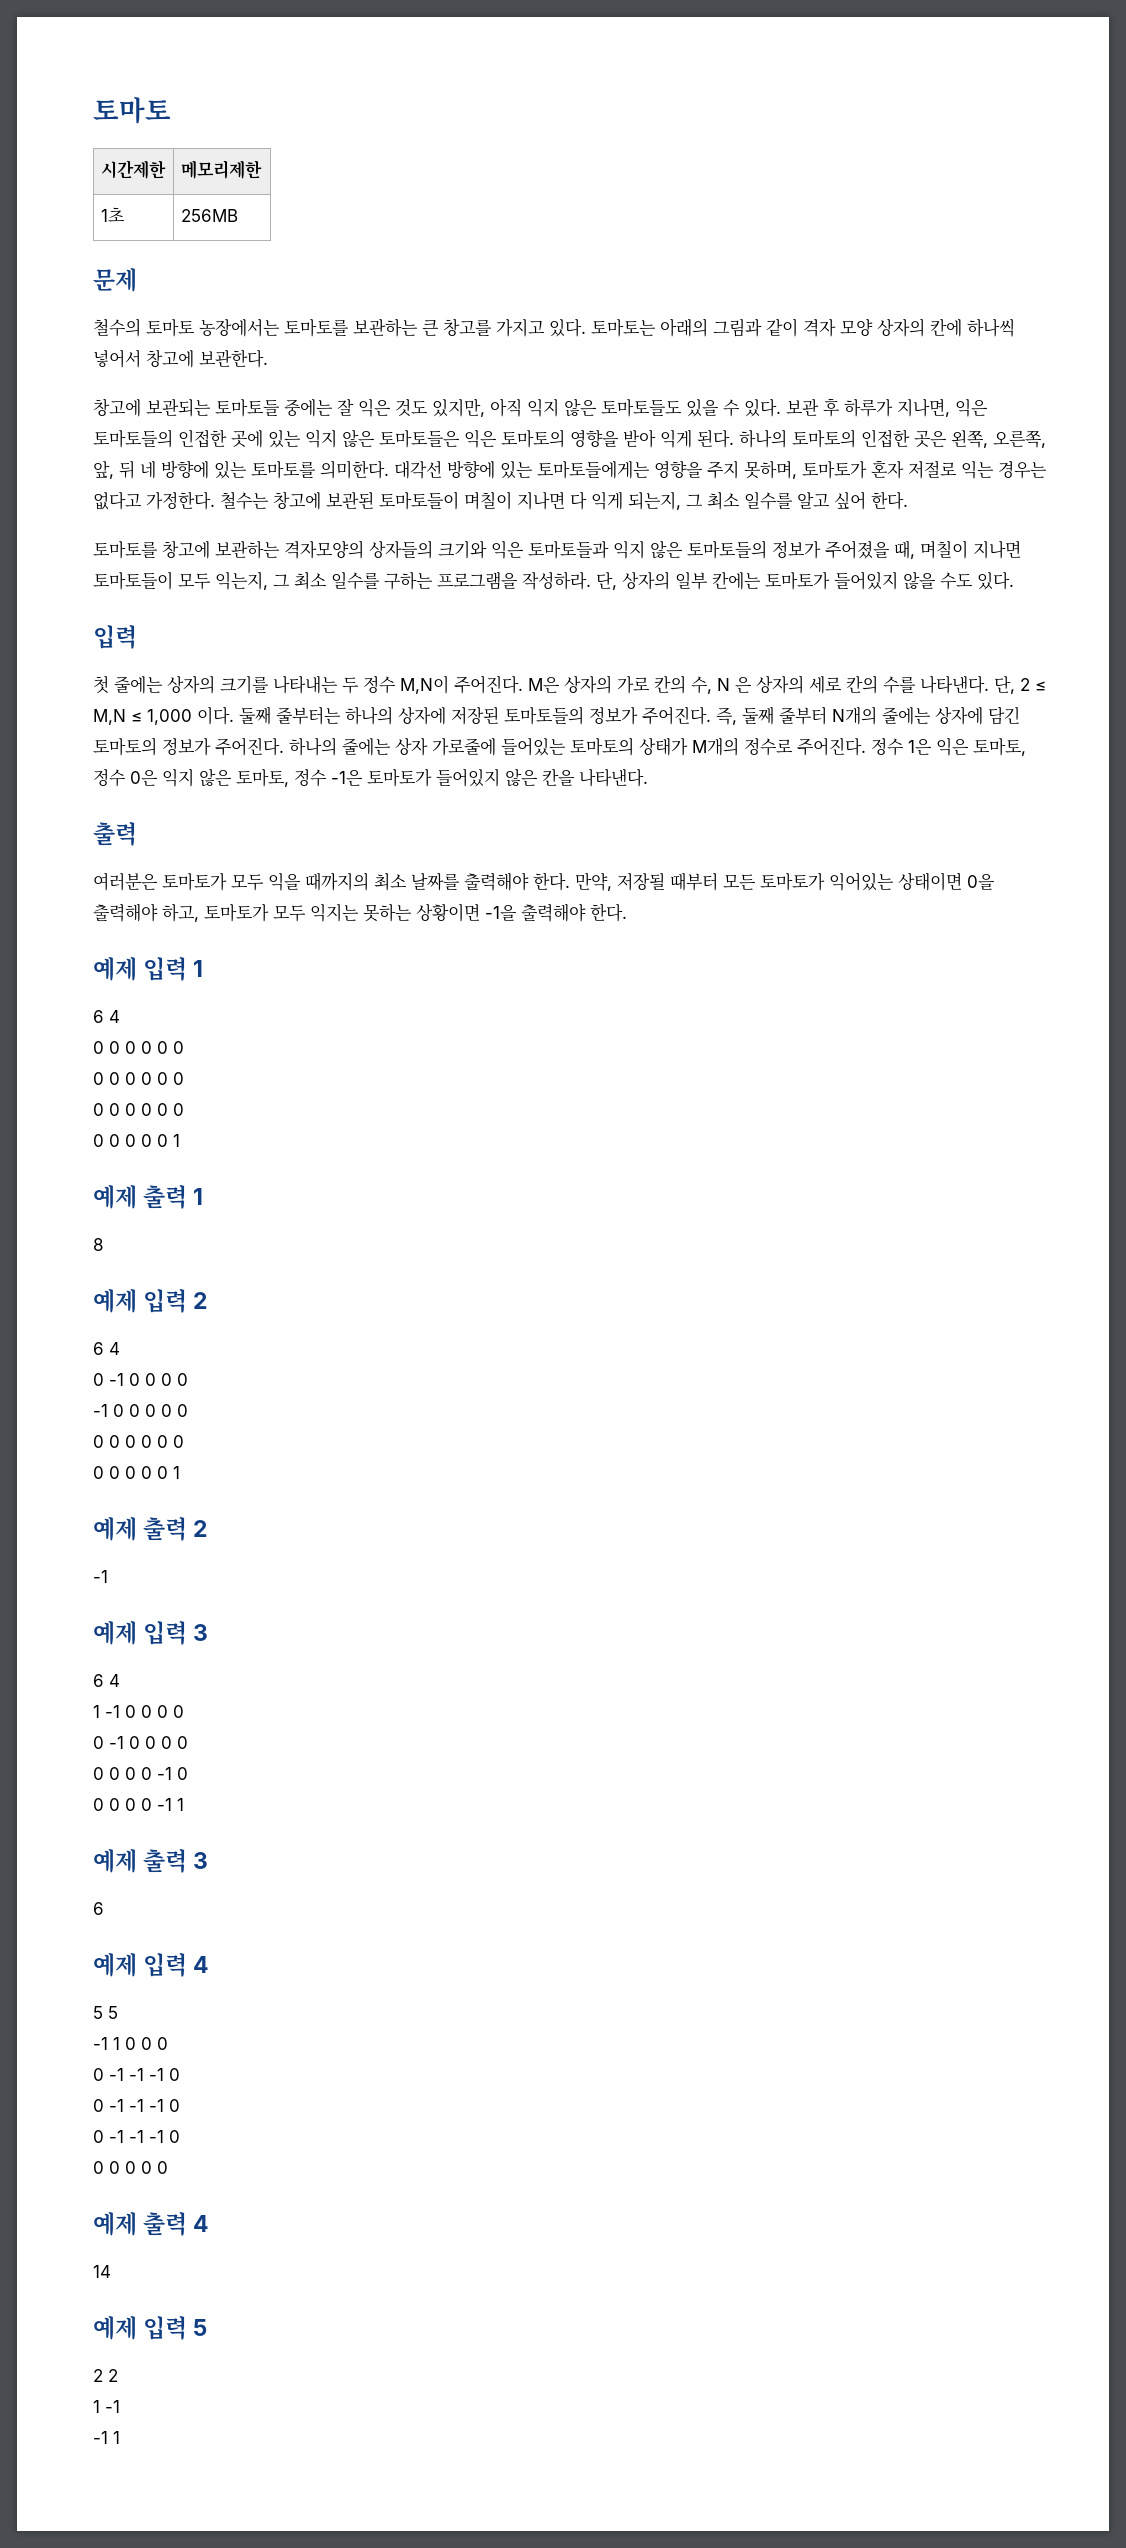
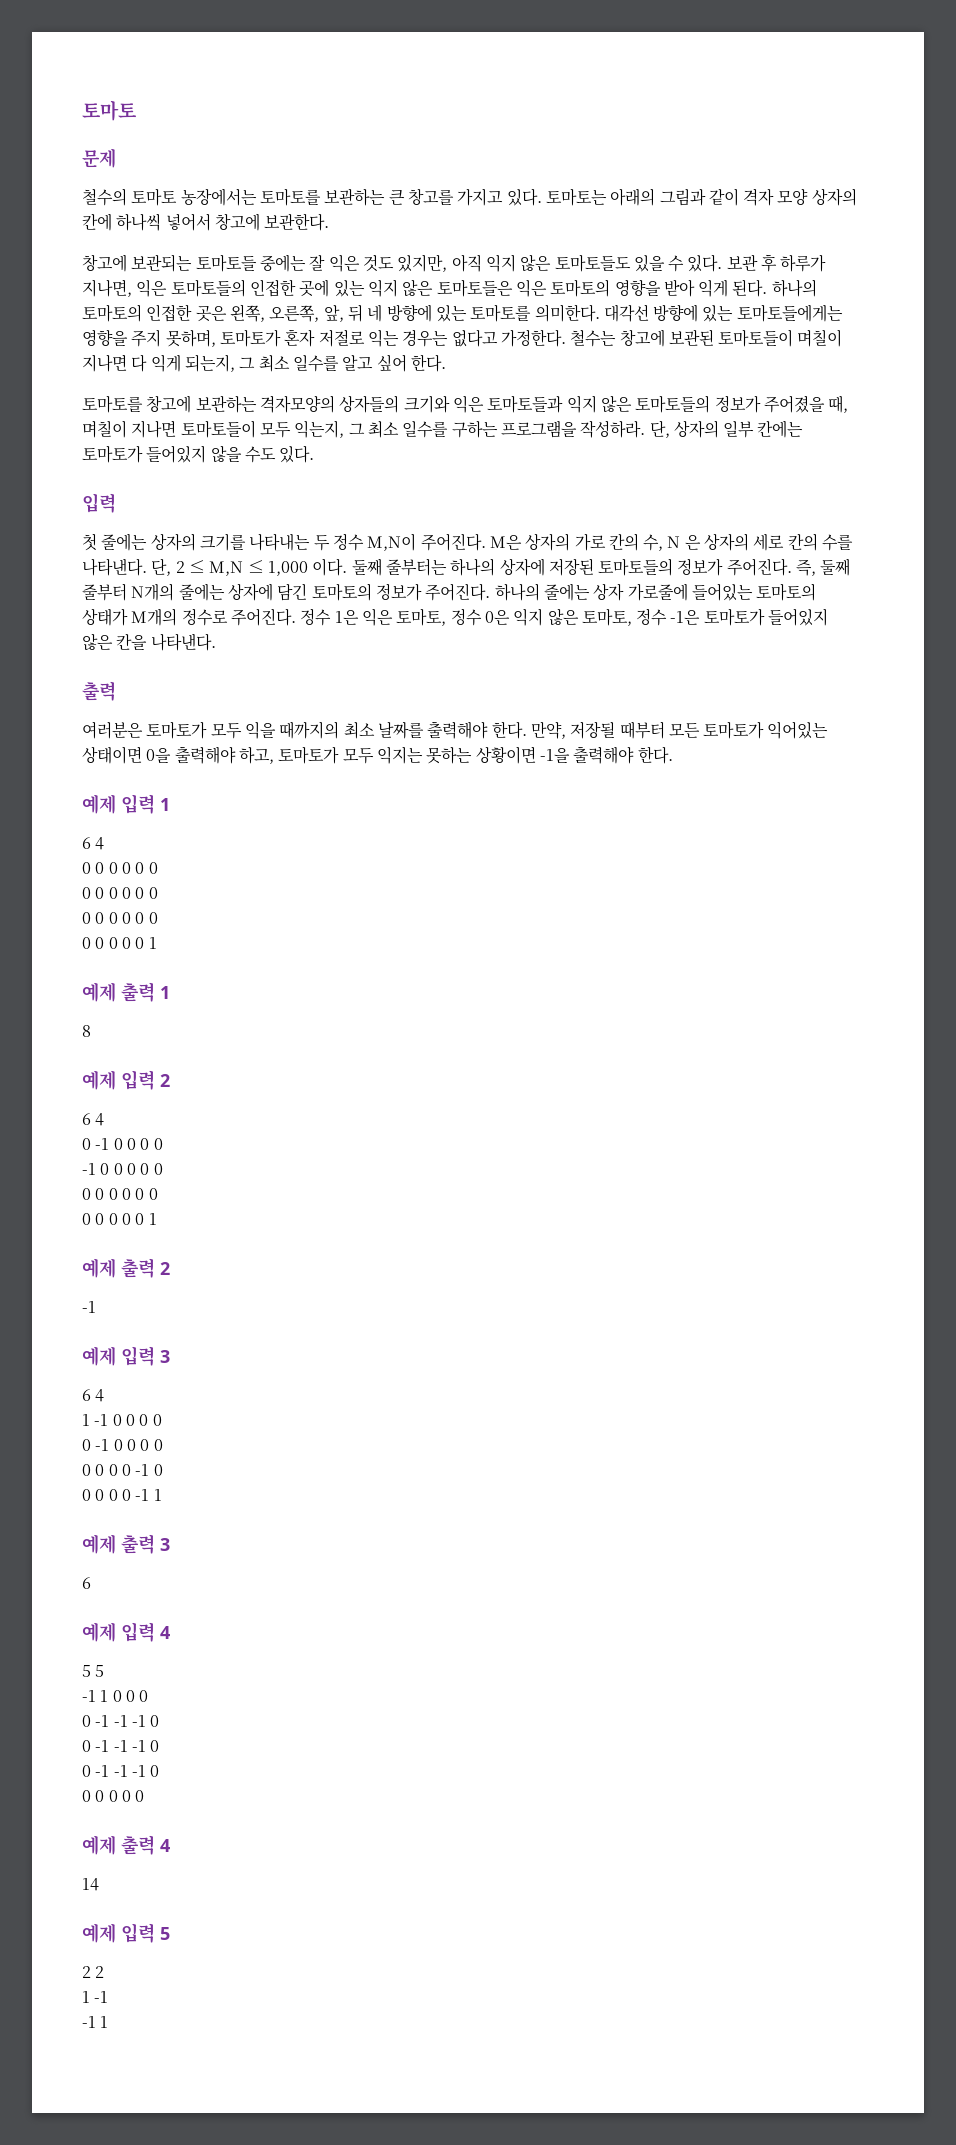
[93,97,171,124] [100,160,166,179] [180,160,262,179] [100,207,125,222] [180,209,238,222] 토마토 // 시간제한 | 메모리제한 // 1초 | 256MB -> [82,100,137,121] 토마토

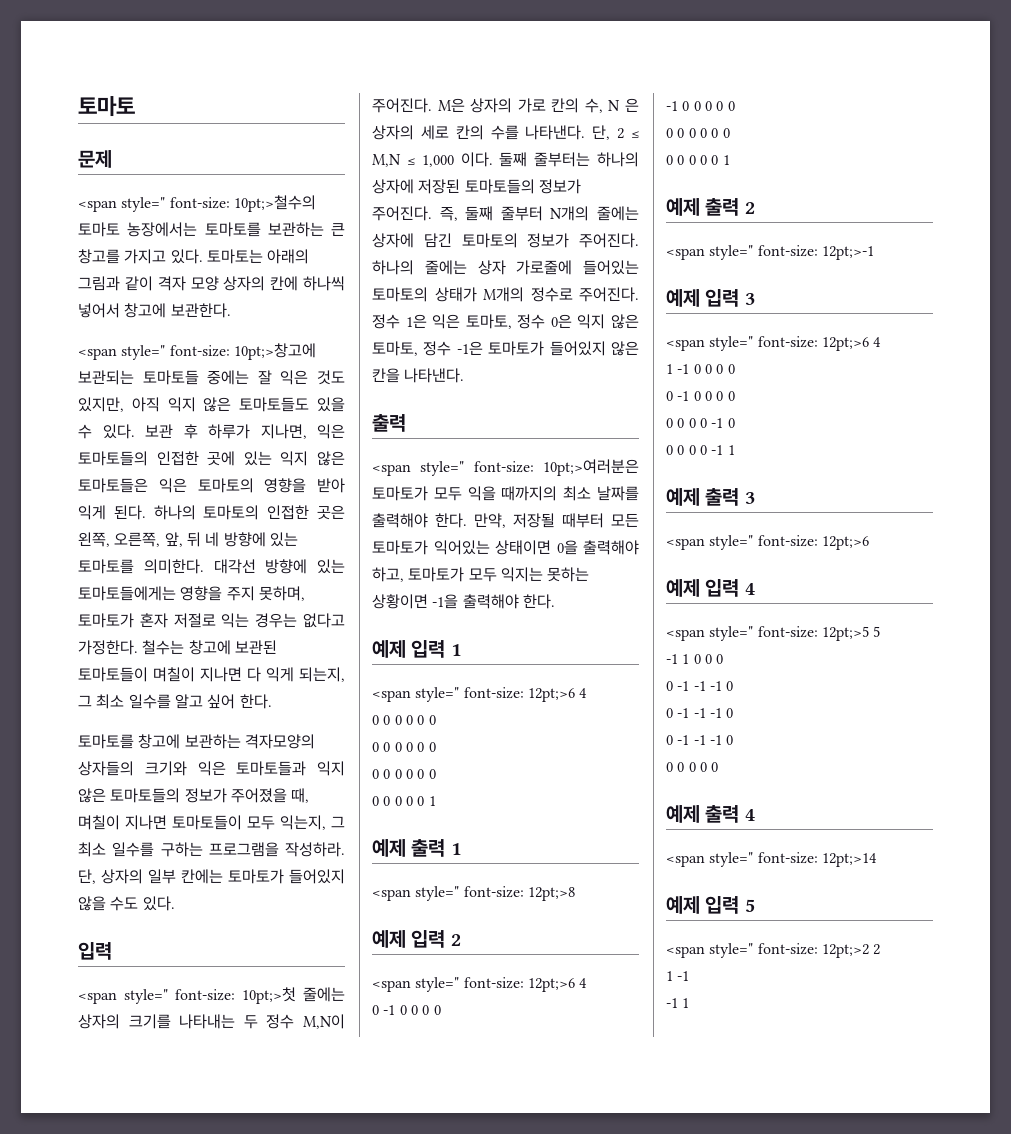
[82,188,127,206] 철수의 -> [78,195,316,212] <span style=" font-size: 10pt;>철수의
[82,254,127,272] 창고에 -> [78,343,316,360] <span style=" font-size: 10pt;>창고에
[82,533,97,551] 첫 -> [78,987,296,1004] <span style=" font-size: 10pt;>첫
[82,721,143,739] 여러분은 -> [372,459,639,476] <span style=" font-size: 10pt;>여러분은
[82,837,91,849] 6 -> [372,687,575,702] <span style=" font-size: 12pt;>6
[82,1025,91,1037] 8 -> [372,886,575,901] <span style=" font-size: 12pt;>8
[82,1113,91,1125] 6 -> [372,977,575,992] <span style=" font-size: 12pt;>6
[82,1301,96,1313] -1 -> [666,245,874,260] <span style=" font-size: 12pt;>-1
[82,1389,91,1401] 6 -> [666,336,869,351] <span style=" font-size: 12pt;>6
[82,1577,91,1589] 6 -> [666,535,869,550] <span style=" font-size: 12pt;>6
[82,1665,91,1677] 5 -> [666,626,869,641] <span style=" font-size: 12pt;>5
[82,1878,99,1891] 14 -> [666,852,877,867] <span style=" font-size: 12pt;>14
[82,1966,91,1978] 2 -> [666,943,869,958] <span style=" font-size: 12pt;>2

